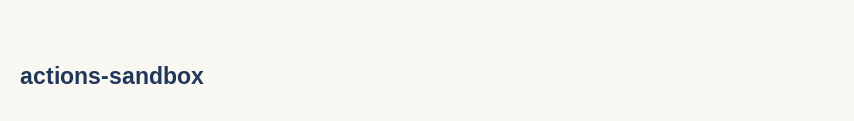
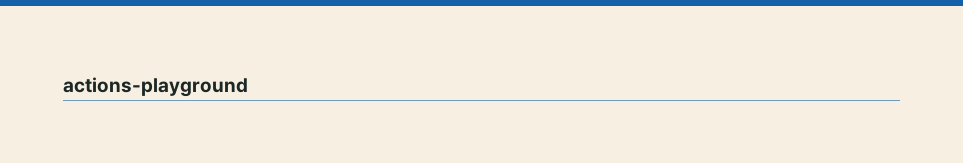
[20,66,204,84] actions-sandbox -> [63,77,248,97] actions-playground

